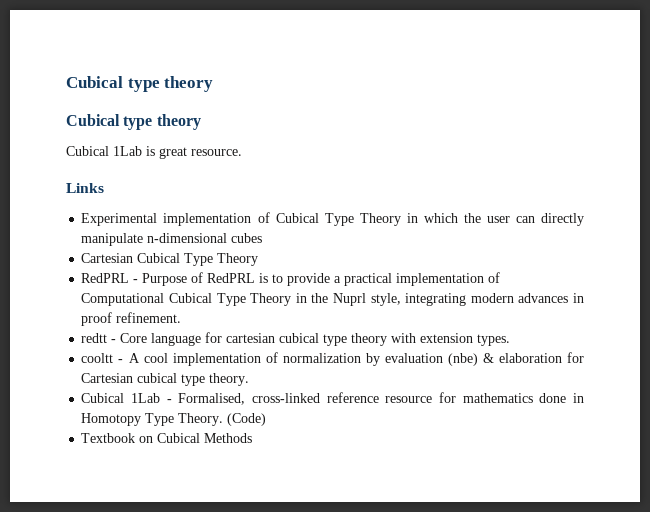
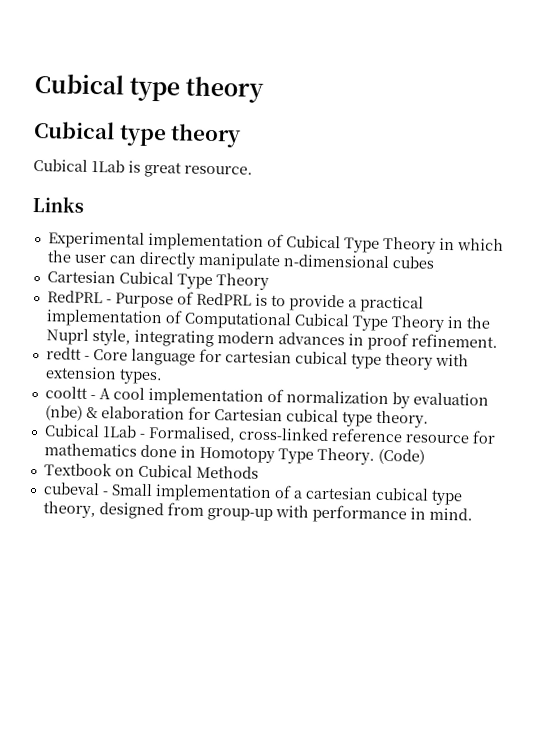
(253, 438) none -> [42,482,463,506] [42,501,473,524] // cubeval - Small implementation of a cartesian cubical type theory, designed from group-up with performance in mind.

